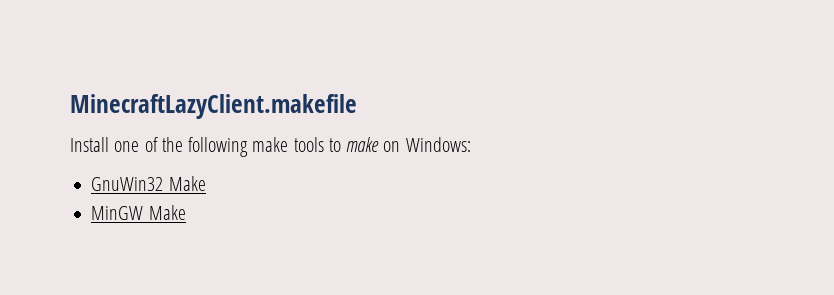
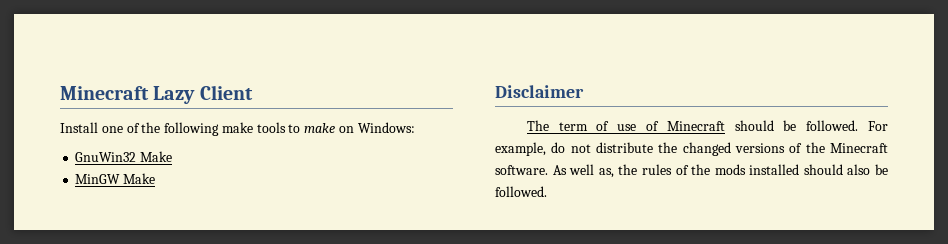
[70,94,357,119] MinecraftLazyClient.makefile -> [60,85,253,104] Minecraft Lazy Client
(186, 212) none -> [495,85,584,98] [526,120,888,131] [495,142,888,156] [495,164,888,178] [495,186,547,197] // Disclaimer // The term of use of Minecraft should be followed. For example, do not distribute the changed versions of the Minecraft software. As well as, the rules of the mods installed should also be followed.

